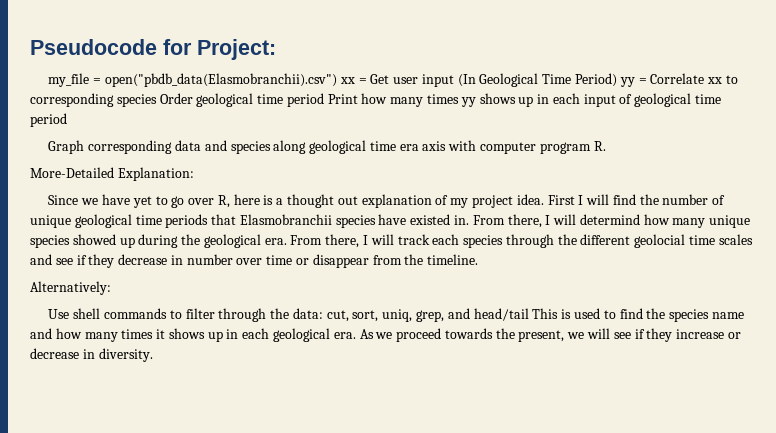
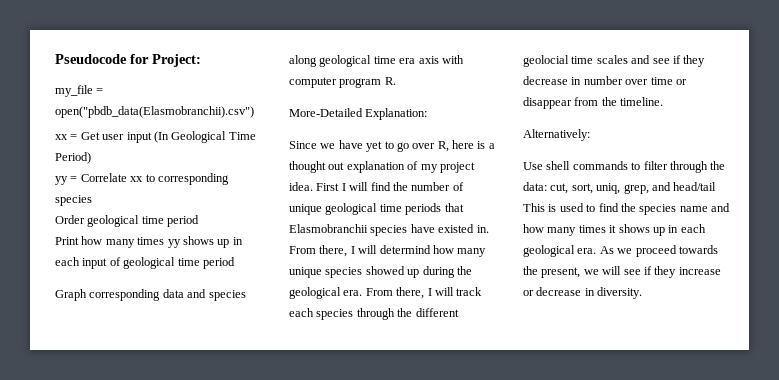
(338, 80) none -> (254, 112) //
(618, 80) none -> (91, 158) //
(157, 100) none -> (92, 200) //
(324, 100) none -> (200, 221) //

